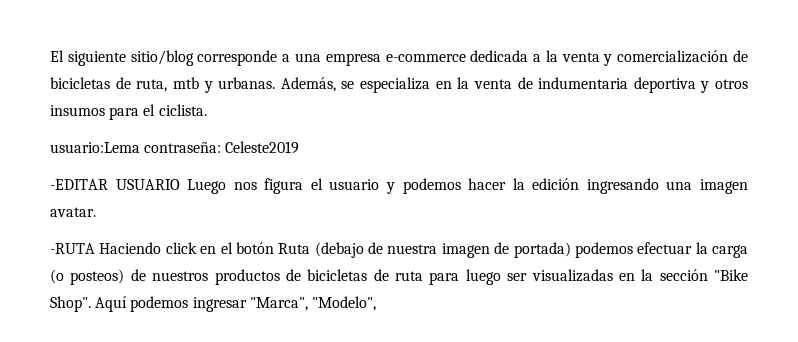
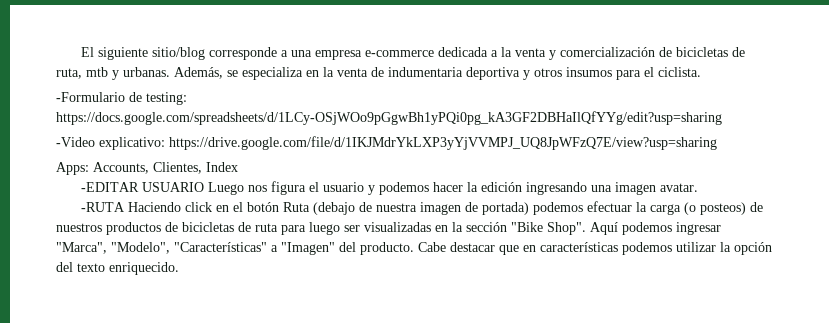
[50,141,300,154] usuario:Lema contraseña: Celeste2019 -> [56,92,187,105] [56,111,722,125] [56,136,717,150] [56,162,238,175] -Formulario de testing: https://docs.google.com/spreadsheets/d/1LCy-OSjWOo9pGgwBh1yPQi0pg_kA3GF2DBHaIlQfYYg/edit?usp=sharing // -Video explicativo: https://drive.google.com/file/d/1IKJMdrYkLXP3yYjVVMPJ_UQ8JpWFzQ7E/view?usp=sharing // Apps: Accounts, Clientes, Index
(376, 303) none -> [174,242,772,255] [56,262,179,275] "Características" a "Imagen" del producto. Cabe destacar que en características podemos utilizar la opción del texto enriquecido.

